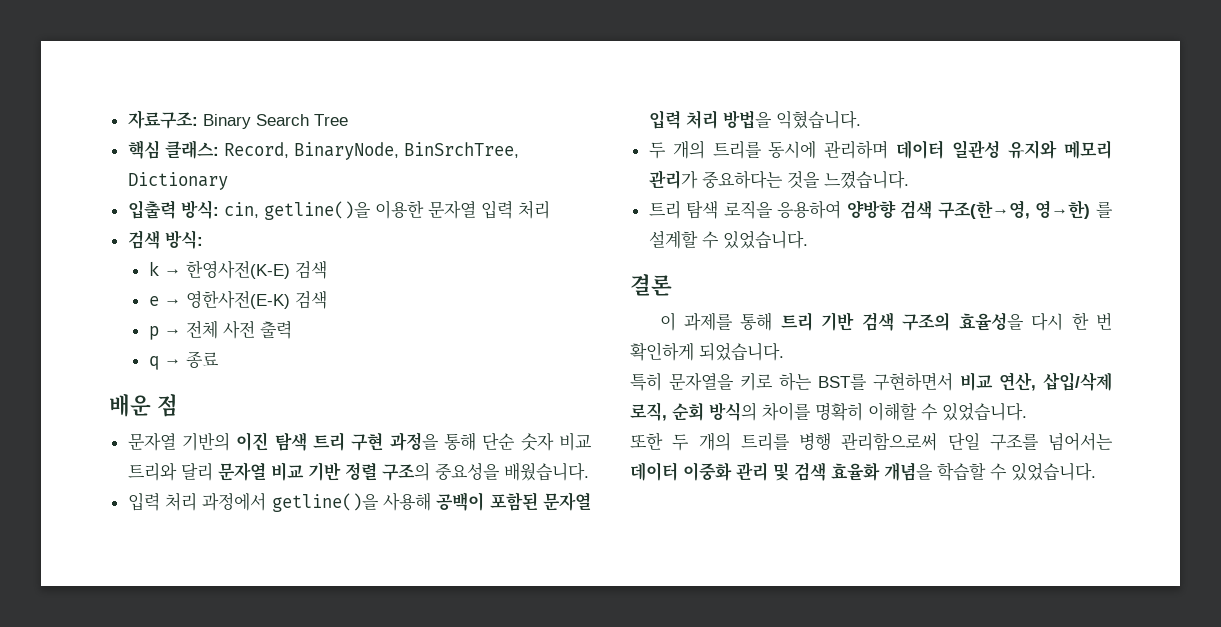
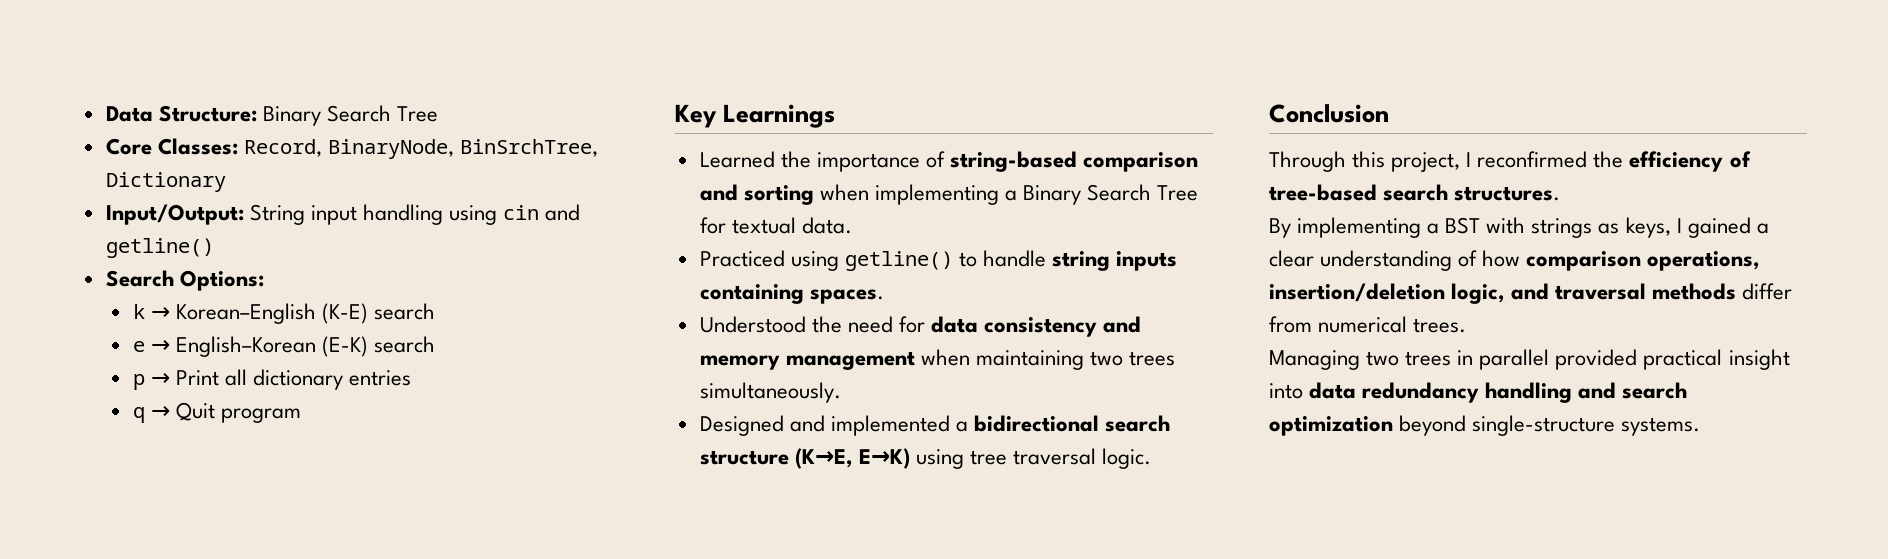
[127,110,198,129] 자료구조: -> [105,105,257,122] Data Structure:
[127,140,219,159] 핵심 클래스: -> [105,138,238,155] Core Classes:
[127,200,550,220] [127,230,203,249] 입출력 방식: cin, getline()을 이용한 문자열 입력 처리 // 검색 방식: -> [105,204,581,225] [105,238,214,258] [105,270,264,291] Input/Output: String input handling using cin and getline() // Search Options:
[185,260,327,279] 한영사전(K-E) 검색 -> [175,303,436,324] Korean–English (K-E) search
[185,290,327,309] 영한사전(E-K) 검색 -> [175,336,436,357] English–Korean (E-K) search
[185,320,292,339] [148,351,219,370] [109,394,178,417] [127,432,592,451] [127,462,589,481] [127,492,591,512] [648,110,861,129] [648,140,1112,159] [648,170,909,189] [648,200,1113,219] [648,230,808,249] [630,274,672,296] [659,312,1112,331] [630,342,784,361] [630,372,1112,391] [630,402,1027,421] [630,432,1113,451] [630,462,1096,481] 전체 사전 출력 // q → 종료 // 배운 점 // 문자열 기반의 이진 탐색 트리 구현 과정을 통해 단순 숫자 비교 트리와 달리 문자열 비교 기반 정렬 구조의 중요성을 배웠습니다. // 입력 처리 과정에서 getline()을 사용해 공백이 포함된 문자열 입력 처리 방법을 익혔습니다. // 두 개의 트리를 동시에 관리하며 데이터 일관성 유지와 메모리 관리가 중요하다는 것을 느꼈습니다. // 트리 탐색 로직을 응용하여 양방향 검색 구조(한→영, 영→한) 를 설계할 수 있었습니다. // 결론 // 이 과제를 통해 트리 기반 검색 구조의 효율성을 다시 한 번 확인하게 되었습니다. // 특히 문자열을 키로 하는 BST를 구현하면서 비교 연산, 삽입/삭제 로직, 순회 방식의 차이를 명확히 이해할 수 있었습니다. // 또한 두 개의 트리를 병행 관리함으로써 단일 구조를 넘어서는 데이터 이중화 관리 및 검색 효율화 개념을 학습할 수 있었습니다. -> [175,369,412,390] [132,402,301,423] [675,104,836,128] [699,151,1199,172] [699,184,1199,205] [699,217,852,234] [699,250,1178,271] [699,284,884,304] [699,316,1142,337] [699,349,1176,370] [699,382,841,403] [699,415,1171,436] [699,448,1152,469] [1269,104,1389,123] [1269,151,1751,172] [1269,184,1561,201] [1269,217,1769,238] [1269,250,1761,271] [1269,283,1793,304] [1269,316,1467,333] [1269,349,1790,370] [1269,382,1688,403] [1269,415,1701,436] Print all dictionary entries // q → Quit program // Key Learnings // Learned the importance of string-based comparison and sorting when implementing a Binary Search Tree for textual data. // Practiced using getline() to handle string inputs containing spaces. // Understood the need for data consistency and memory management when maintaining two trees simultaneously. // Designed and implemented a bidirectional search structure (K→E, E→K) using tree traversal logic. // Conclusion // Through this project, I reconfirmed the efficiency of tree-based search structures. // By implementing a BST with strings as keys, I gained a clear understanding of how comparison operations, insertion/deletion logic, and traversal methods differ from numerical trees. // Managing two trees in parallel provided practical insight into data redundancy handling and search optimization beyond single-structure systems.

